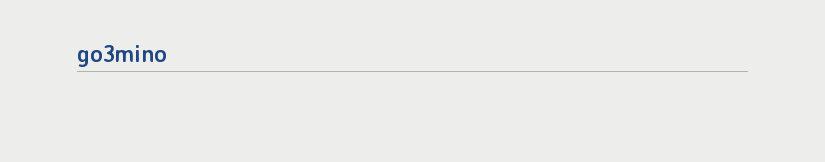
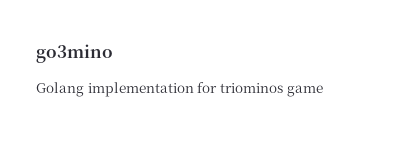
(167, 56) none -> [36,82,323,97] // Golang implementation for triominos game

